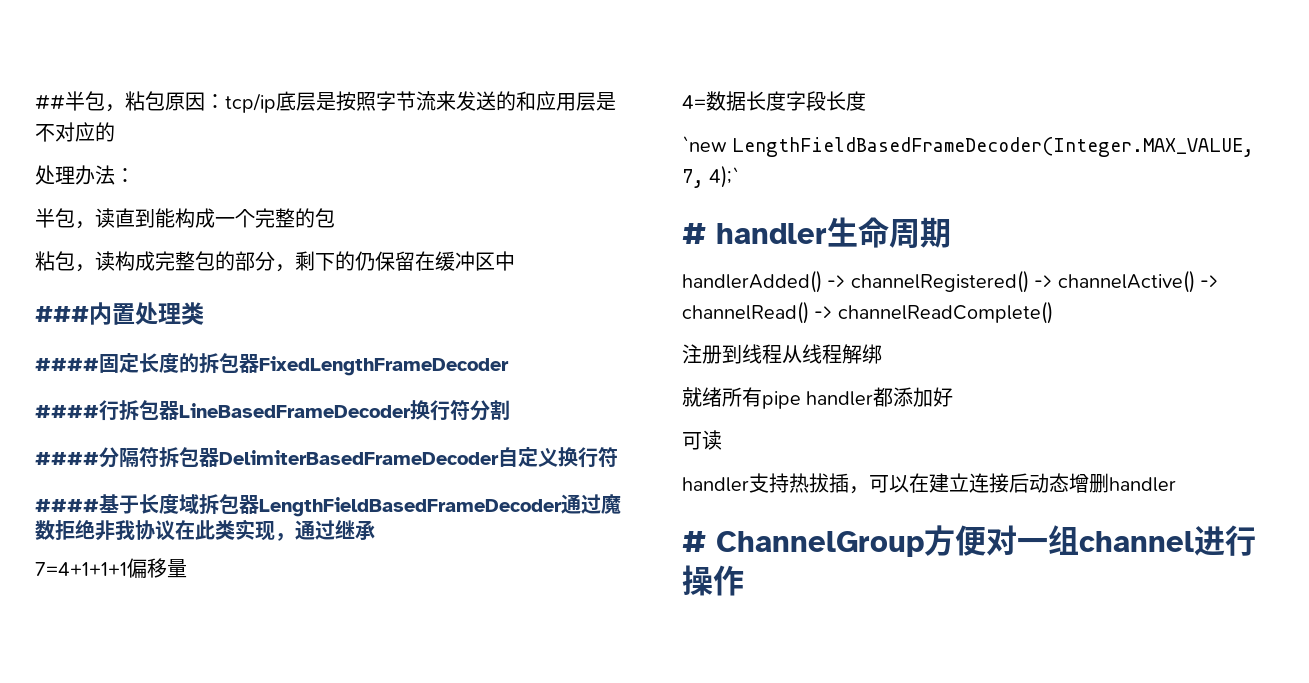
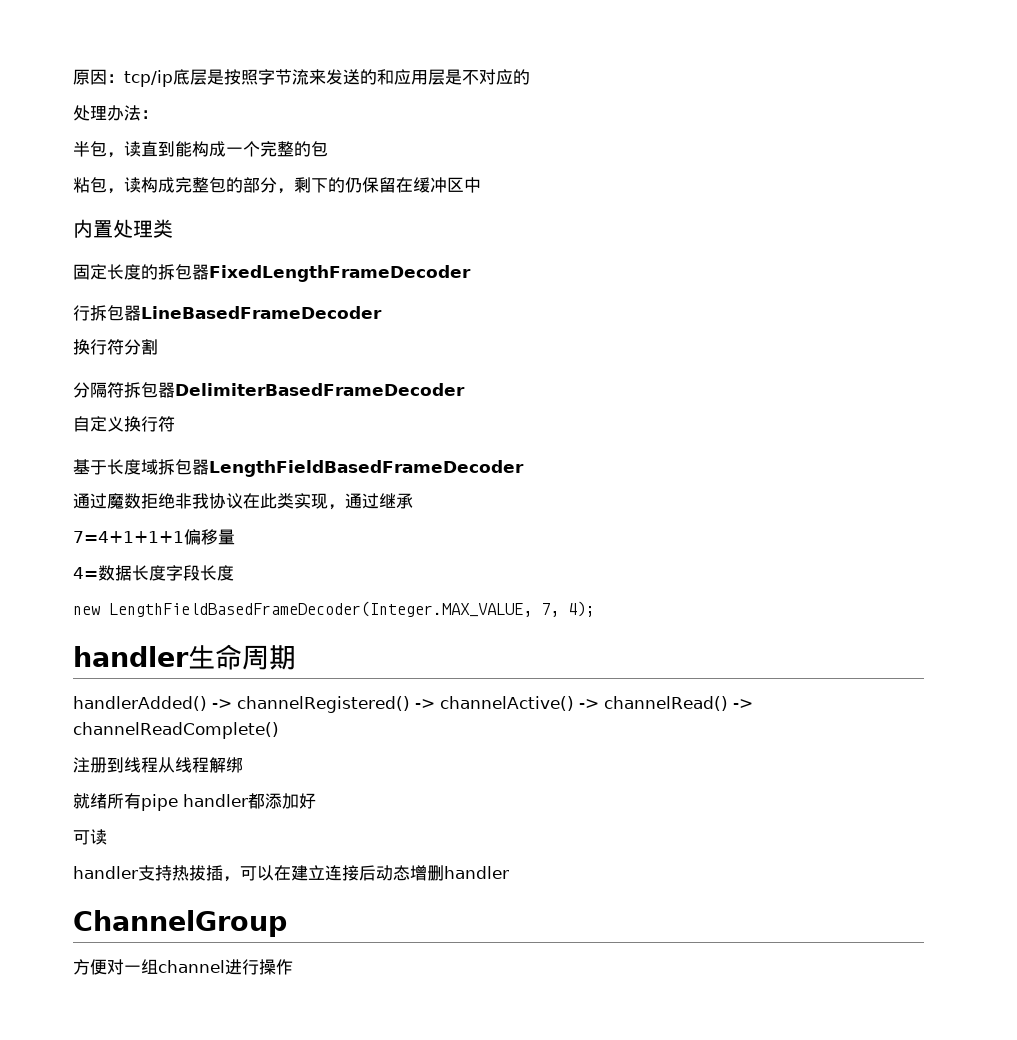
[35,91,165,112] ##半包，粘包 -> (73, 77) none
[35,306,89,322] ### -> (481, 185) none
[35,358,99,371] #### -> (173, 228) none
[35,405,99,418] #### -> (471, 273) none
(411, 410) none -> (382, 312) //
[35,452,99,465] #### -> (158, 347) none
(499, 457) none -> (465, 389) //
[35,499,99,512] #### -> (175, 424) none
(562, 507) none -> (524, 468) //
[682,136,727,152] `new -> [73,606,100,615] new
[709,165,740,188] [682,223,706,244] 4);` // # -> [568,601,595,617] 4); //
[682,531,706,552] # -> (509, 872) none
(924, 544) none -> (287, 923) //

